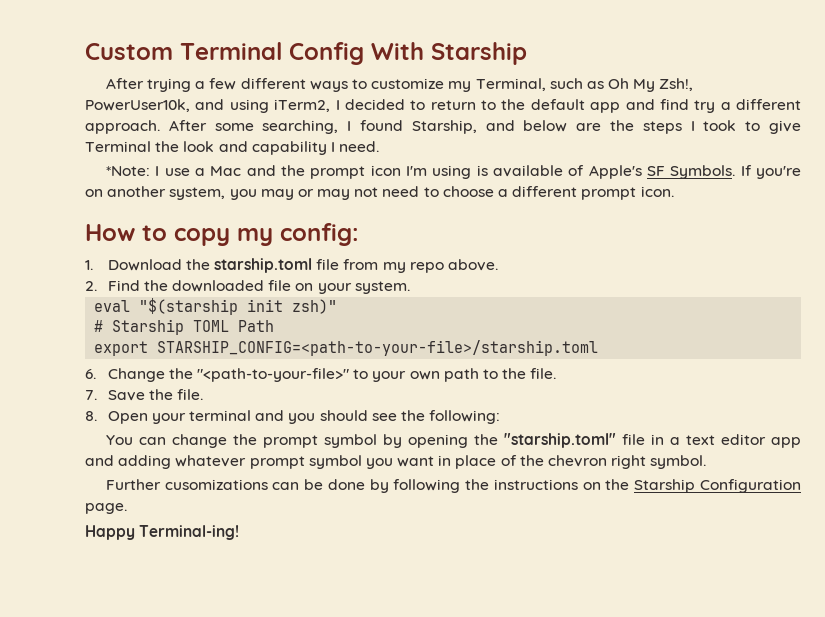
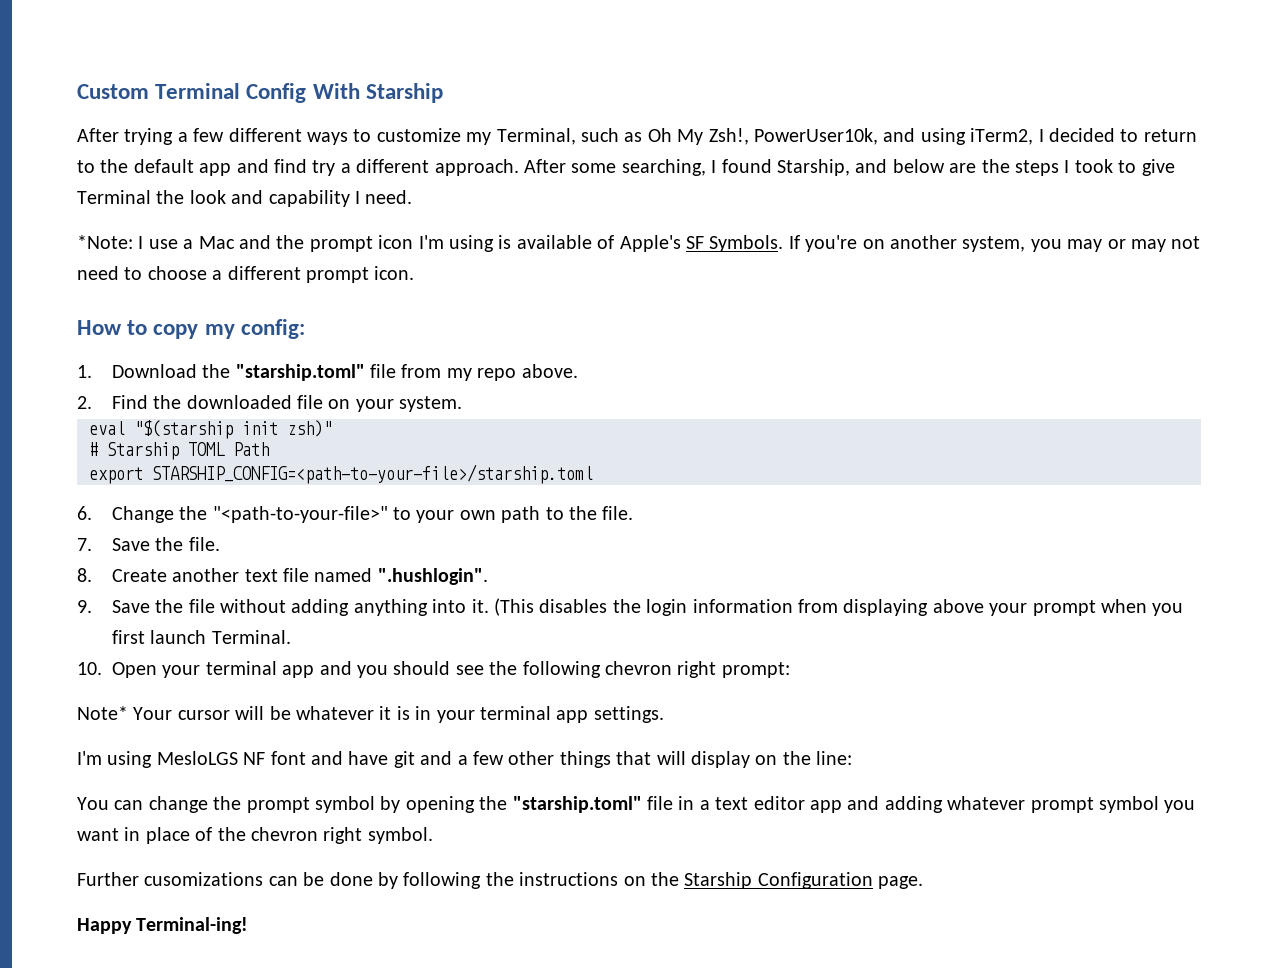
[214,258,313,273] starship.toml -> [235,364,365,381] "starship.toml"
(97, 416) none -> [111,568,488,585] [77,598,1184,616] [111,630,291,644] [77,662,102,675] Create another text file named ".hushlogin". // 9. Save the file without adding anything into it. (This disables the login information from displaying above your prompt when you first launch Terminal. // 10.
(252, 415) none -> [282,665,315,678] app
[429,410,501,424] following: -> [522,661,790,678] [77,706,664,723] [77,751,853,768] following chevron right prompt: // Note* Your cursor will be whatever it is in your terminal app settings. // I'm using MesloLGS NF font and have git and a few other things that will display on the line:

